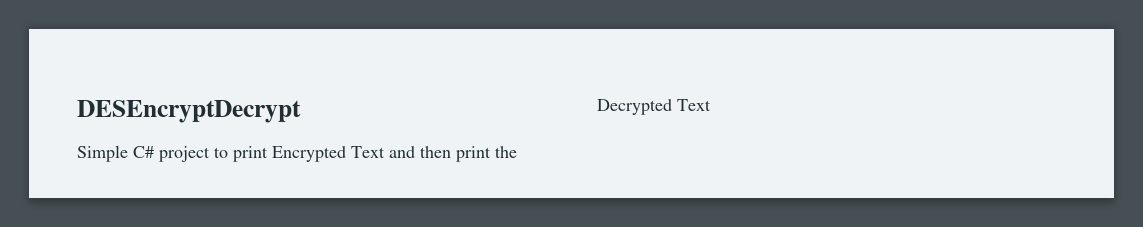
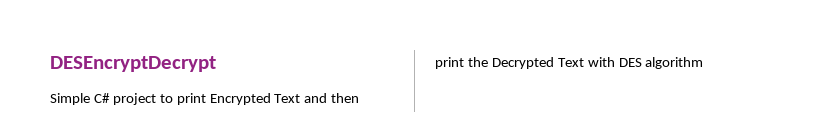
(711, 105) none -> [587,57,704,69] with DES algorithm

